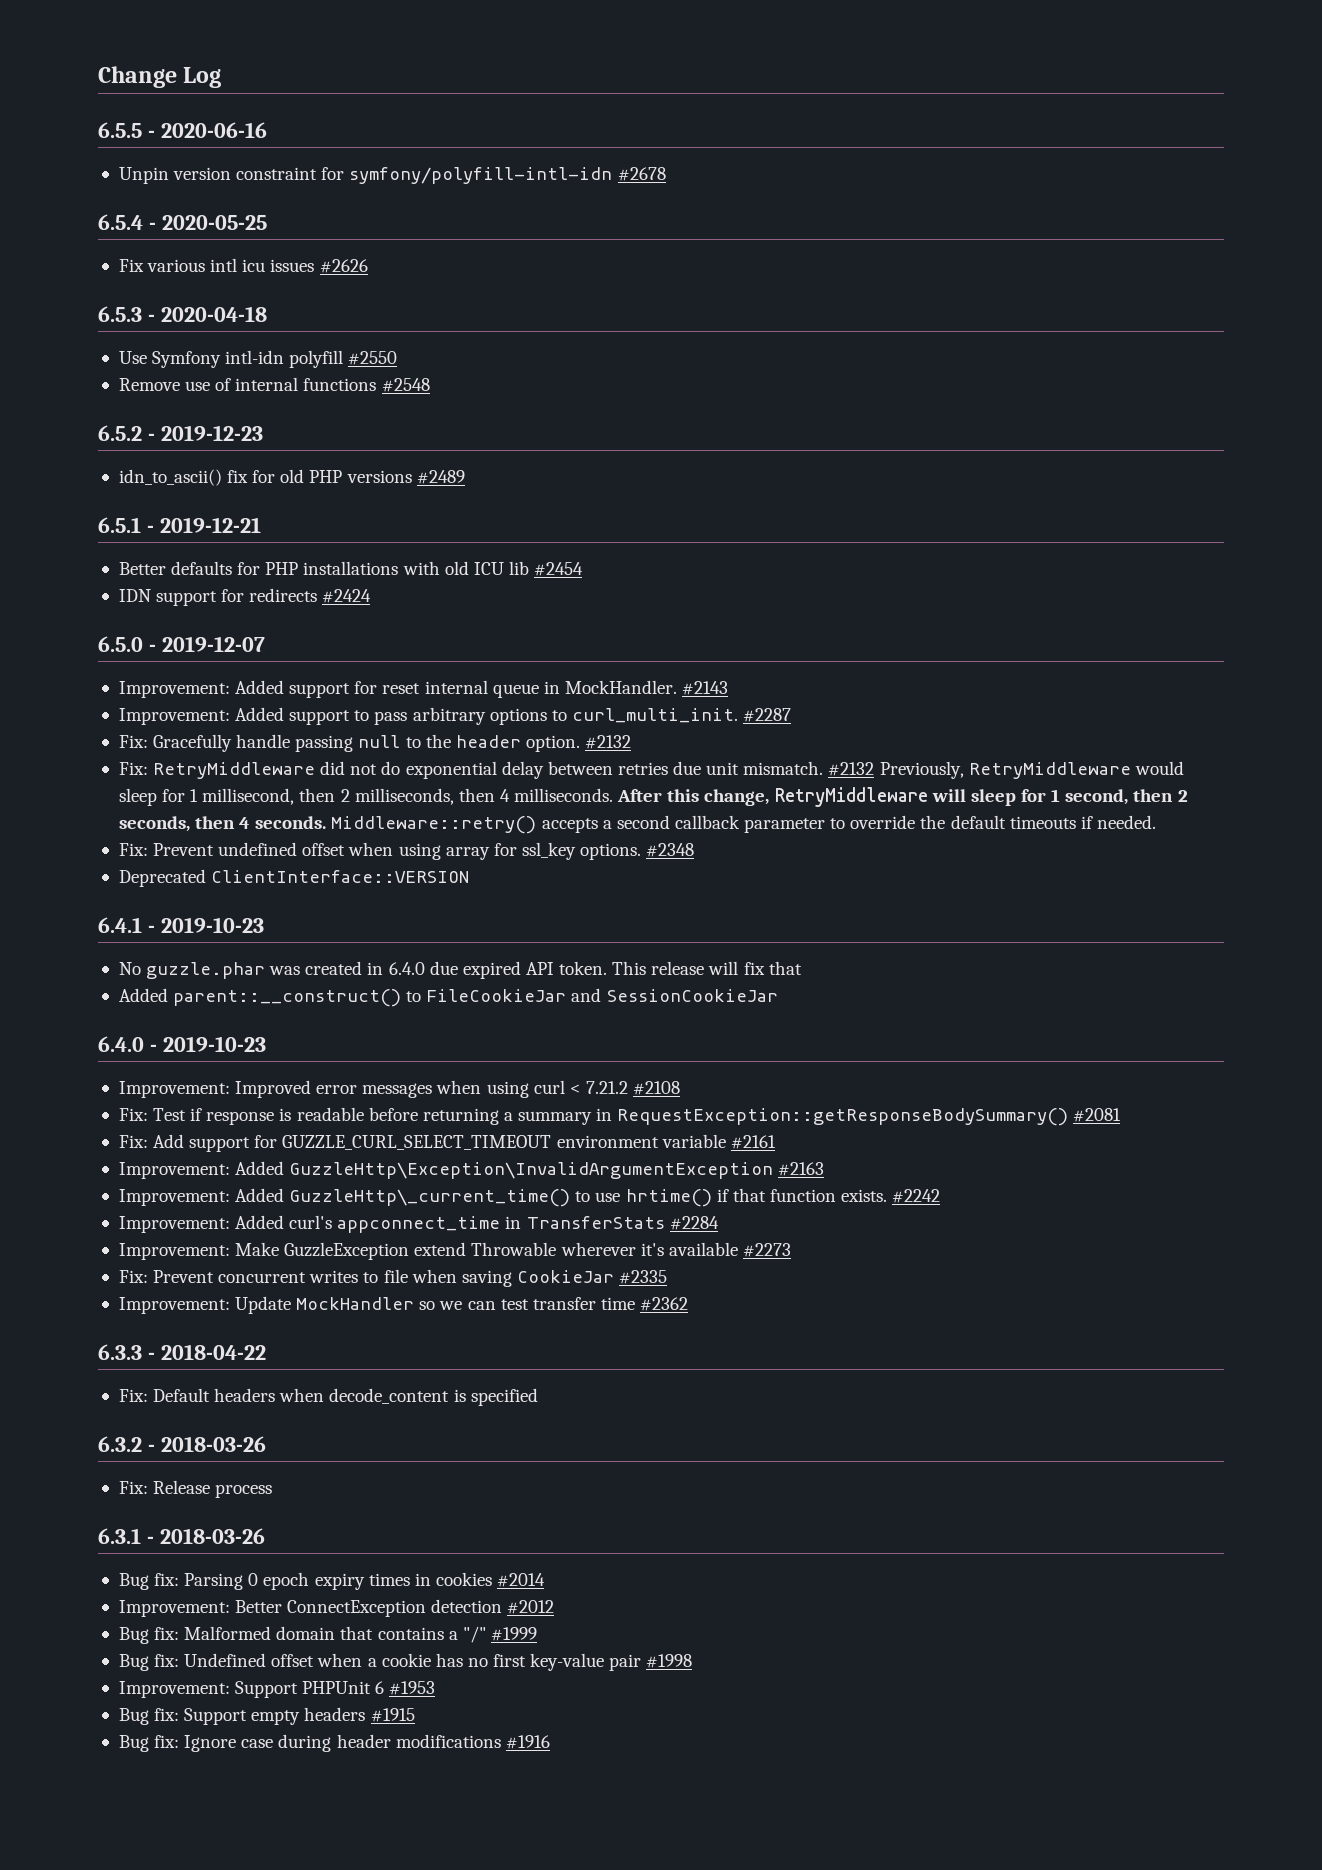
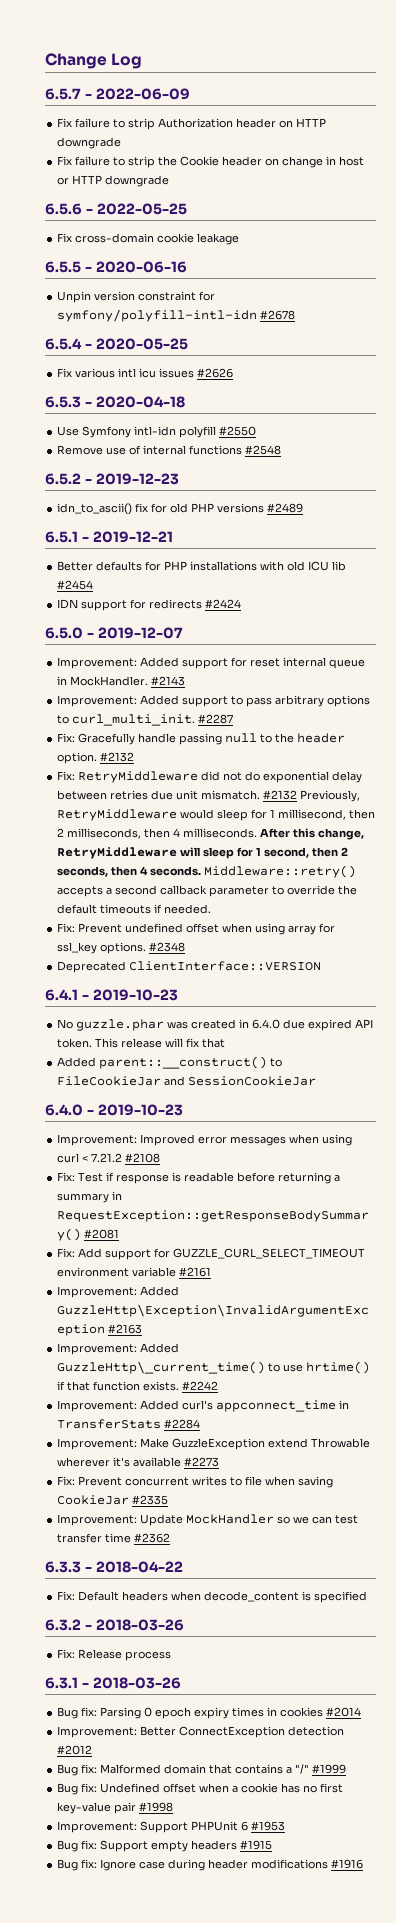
(222, 77) none -> [45,88,190,100] [57,118,327,130] [57,137,122,149] [57,156,365,168] [57,175,170,187] [45,203,187,215] [57,233,240,245] // 6.5.7 - 2022-06-09 // Fix failure to strip Authorization header on HTTP downgrade // Fix failure to strip the Cookie header on change in host or HTTP downgrade // 6.5.6 - 2022-05-25 // Fix cross-domain cookie leakage

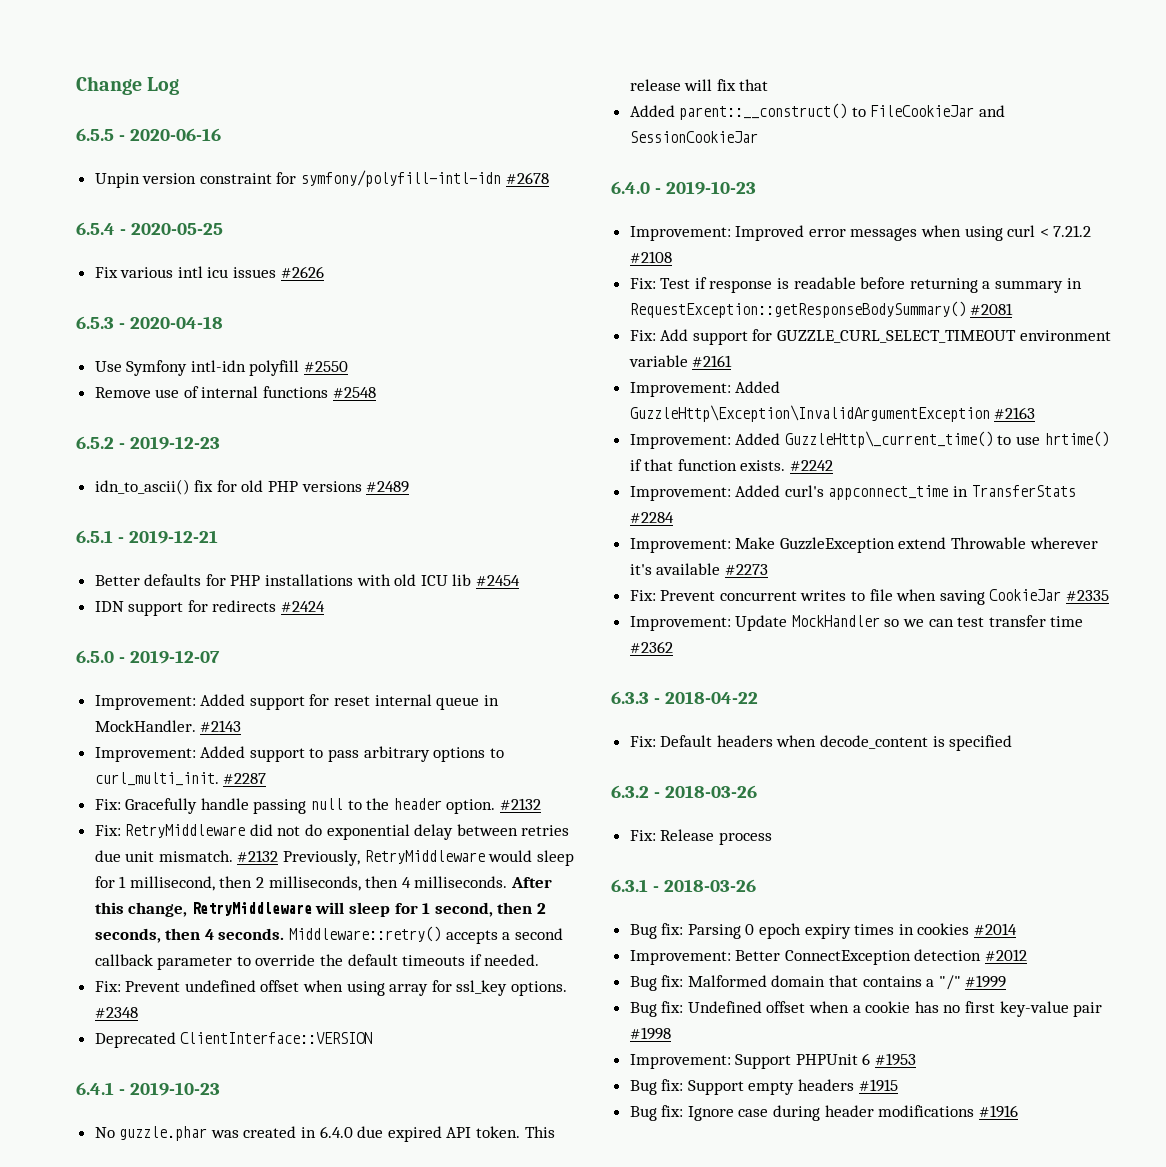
[45,88,190,100] [57,118,327,130] [57,137,122,149] [57,156,365,168] [57,175,170,187] [45,203,187,215] [57,233,240,245] // 6.5.7 - 2022-06-09 // Fix failure to strip Authorization header on HTTP downgrade // Fix failure to strip the Cookie header on change in host or HTTP downgrade // 6.5.6 - 2022-05-25 // Fix cross-domain cookie leakage -> (180, 86) none

